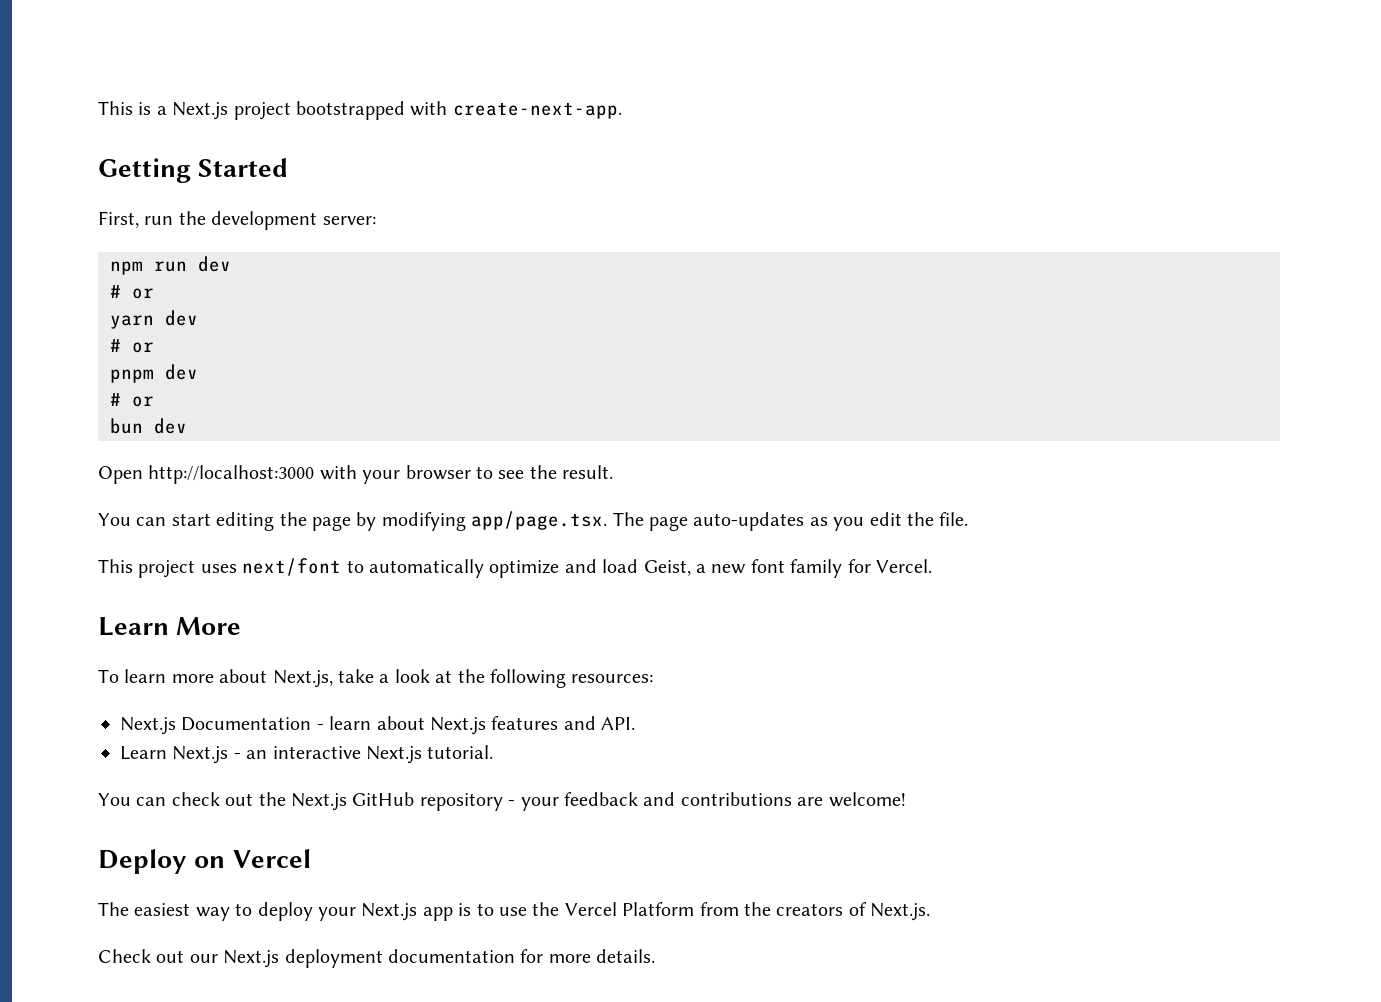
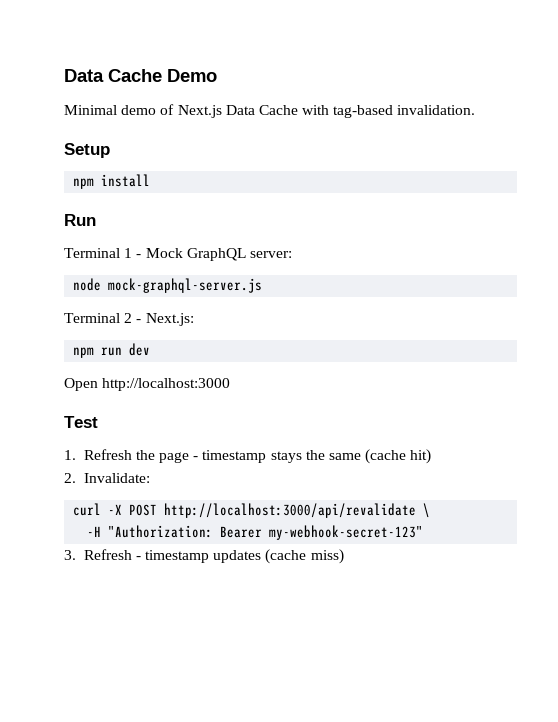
[98,101,622,120] [98,158,289,183] [98,211,376,230] [110,256,231,275] [110,285,154,299] [110,310,198,329] [110,339,154,353] [110,364,198,383] [110,393,154,407] [110,418,187,434] [98,465,614,484] [98,511,969,531] [98,558,932,578] [98,617,242,636] [98,669,654,688] [120,716,636,735] [120,745,494,764] [98,792,906,811] [98,849,311,874] [98,902,931,921] [98,949,656,968] This is a Next.js project bootstrapped with create-next-app. // Getting Started // First, run the development server: // npm run dev // # or // yarn dev // # or // pnpm dev // # or // bun dev // Open http://localhost:3000 with your browser to see the result. // You can start editing the page by modifying app/page.tsx. The page auto-updates as you edit the file. // This project uses next/font to automatically optimize and load Geist, a new font family for Vercel. // Learn More // To learn more about Next.js, take a look at the following resources: // Next.js Documentation - learn about Next.js features and API. // Learn Next.js - an interactive Next.js tutorial. // You can check out the Next.js GitHub repository - your feedback and contributions are welcome! // Deploy on Vercel // The easiest way to deploy your Next.js app is to use the Vercel Platform from the creators of Next.js. // Check out our Next.js deployment documentation for more details. -> [64,69,217,82] [64,104,476,118] [64,143,110,158] [73,174,151,189] [64,214,96,226] [64,248,292,261] [73,278,263,293] [64,313,194,326] [73,343,151,358] [64,378,231,391] [64,416,98,428] [64,449,432,464] [64,473,150,483] [73,503,431,518] [87,525,424,540] [64,549,344,564] Data Cache Demo // Minimal demo of Next.js Data Cache with tag-based invalidation. // Setup // npm install // Run // Terminal 1 - Mock GraphQL server: // node mock-graphql-server.js // Terminal 2 - Next.js: // npm run dev // Open http://localhost:3000 // Test // 1. Refresh the page - timestamp stays the same (cache hit) // 2. Invalidate: // curl -X POST http://localhost:3000/api/revalidate \ // -H "Authorization: Bearer my-webhook-secret-123" // 3. Refresh - timestamp updates (cache miss)

